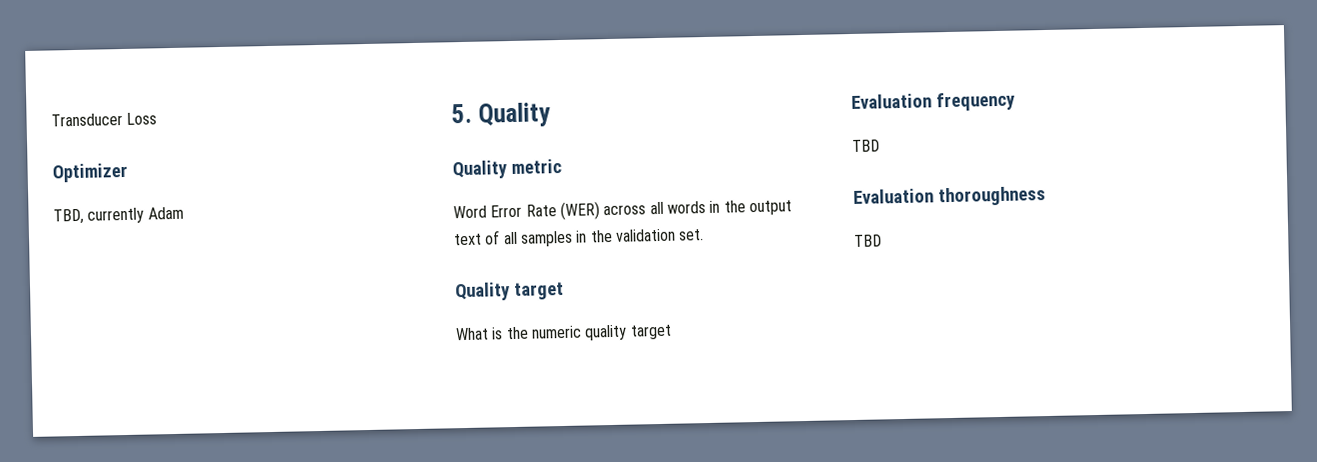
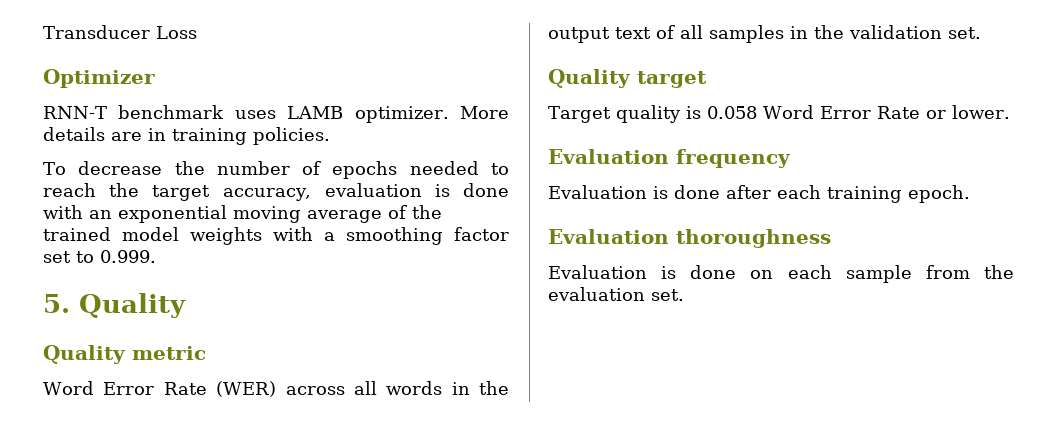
[53,206,184,225] TBD, currently Adam -> [43,105,509,123] [43,127,330,145] [43,161,510,179] [43,183,509,201] [43,205,442,223] [43,227,509,245] [43,250,156,263] RNN-T benchmark uses LAMB optimizer. More details are in training policies. // To decrease the number of epochs needed to reach the target accuracy, evaluation is done with an exponential moving average of the trained model weights with a smoothing factor set to 0.999.
[455,324,672,341] [851,91,1015,112] [852,139,880,152] [853,186,1046,207] [854,234,882,247] What is the numeric quality target // Evaluation frequency // TBD // Evaluation thoroughness // TBD -> [548,105,1010,123] [548,149,791,168] [548,185,970,203] [548,229,831,248] [548,265,1014,283] [548,287,684,301] Target quality is 0.058 Word Error Rate or lower. // Evaluation frequency // Evaluation is done after each training epoch. // Evaluation thoroughness // Evaluation is done on each sample from the evaluation set.

